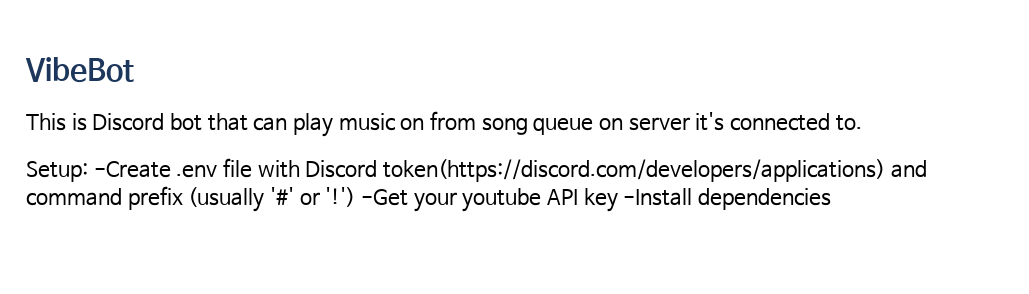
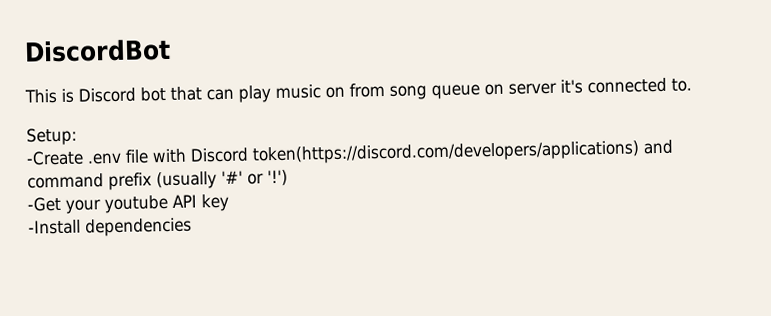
[25,57,134,83] VibeBot -> [24,38,171,63] DiscordBot
(88, 171) none -> (77, 136) //
(356, 197) none -> (288, 178) //
(618, 200) none -> (229, 202) //

